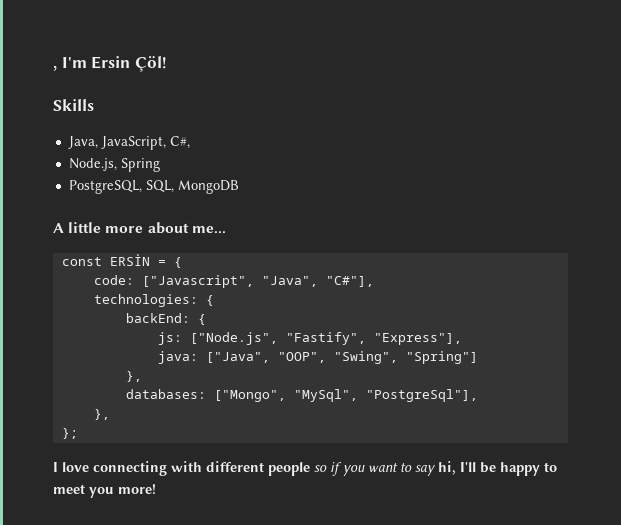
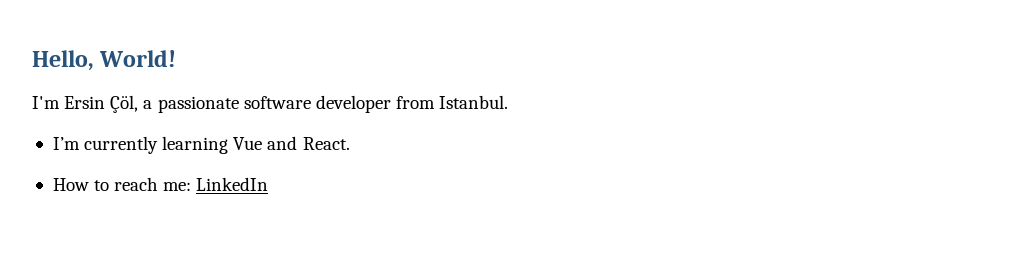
[53,56,167,72] [53,99,94,111] [67,136,190,150] [68,158,160,172] [68,180,239,194] [53,222,226,234] [61,254,182,268] [93,275,374,288] [93,294,214,307] [125,313,206,325] [157,332,462,345] [157,351,478,364] [125,371,142,382] [125,389,478,402] [93,409,110,420] [61,428,78,439] [53,461,557,476] [53,484,156,498] , I'm Ersin Çöl! // Skills // Java, JavaScript, C#, // Node.js, Spring // PostgreSQL, SQL, MongoDB // A little more about me... // const ERSİN = { // code: ["Javascript", "Java", "C#"], // technologies: { // backEnd: { // js: ["Node.js", "Fastify", "Express"], // java: ["Java", "OOP", "Swing", "Spring"] // }, // databases: ["Mongo", "MySql", "PostgreSql"], // }, // }; // I love connecting with different people so if you want to say hi, I'll be happy to meet you more! -> [32,50,177,71] [32,95,509,113] [52,136,350,154] [52,177,269,191] Hello, World! // I'm Ersin Çöl, a passionate software developer from Istanbul. // I’m currently learning Vue and React. // How to reach me: LinkedIn

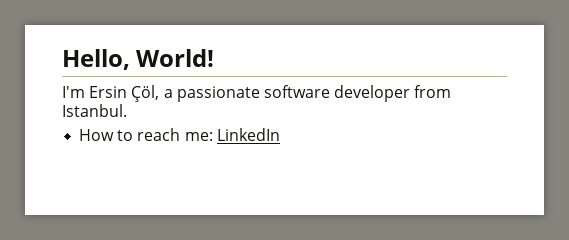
[52,136,350,154] // I’m currently learning Vue and React. -> (127, 110) none

